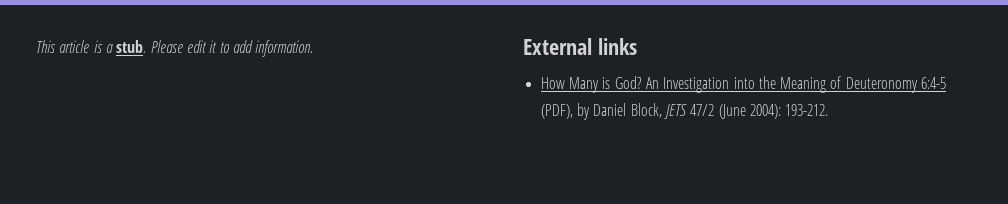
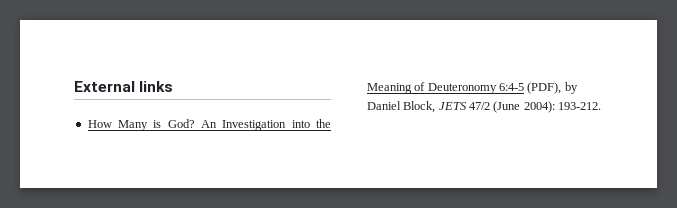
[36,40,314,57] This article is a stub. Please edit it to add information. // -> (74, 86) none

